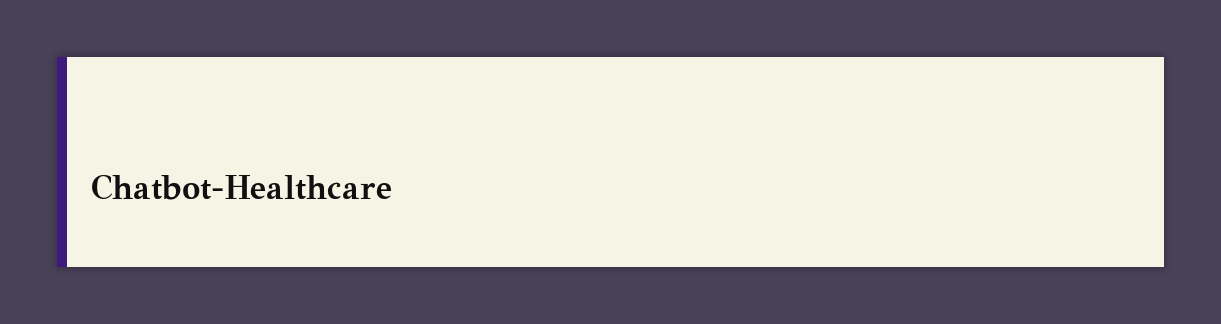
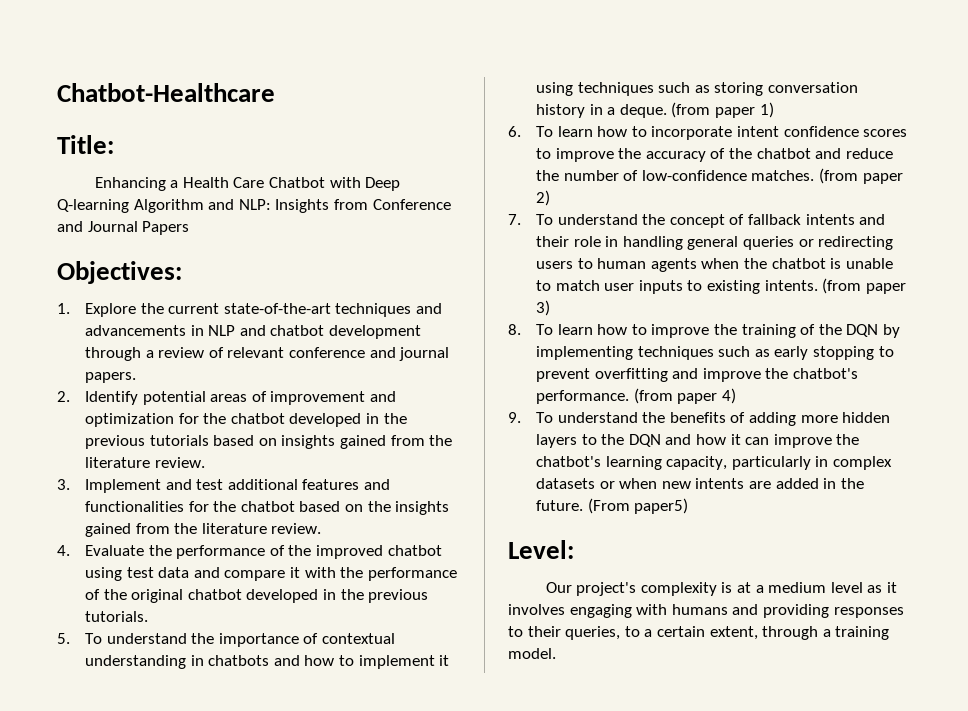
(392, 187) none -> [57,135,114,154] [94,177,401,191] [57,199,451,213] [57,221,190,235] [57,261,182,284] [57,303,443,317] [85,325,422,339] [85,347,450,361] [85,372,137,383] [57,391,397,405] [85,413,407,427] [85,435,453,449] [85,457,205,468] [57,479,391,493] [85,501,450,515] [85,523,322,537] [57,545,442,559] [85,567,457,581] [85,589,429,603] [85,611,149,622] [57,633,396,647] [85,655,450,669] [536,82,859,96] [536,102,774,118] [508,126,908,140] [536,148,893,162] [536,168,903,184] [536,190,551,206] [508,214,886,228] [536,236,894,250] [536,258,893,272] [536,278,906,294] [536,300,551,316] [508,324,900,338] [536,346,894,360] [536,368,859,382] [536,388,736,404] [508,412,891,426] [536,434,860,448] [536,456,893,470] [536,478,864,489] [536,498,689,514] [508,540,574,559] [545,582,897,596] [508,604,904,618] [508,626,890,640] [508,648,556,659] // Title: // Enhancing a Health Care Chatbot with Deep Q-learning Algorithm and NLP: Insights from Conference and Journal Papers // Objectives: // 1. Explore the current state-of-the-art techniques and advancements in NLP and chatbot development through a review of relevant conference and journal papers. // 2. Identify potential areas of improvement and optimization for the chatbot developed in the previous tutorials based on insights gained from the literature review. // 3. Implement and test additional features and functionalities for the chatbot based on the insights gained from the literature review. // 4. Evaluate the performance of the improved chatbot using test data and compare it with the performance of the original chatbot developed in the previous tutorials. // 5. To understand the importance of contextual understanding in chatbots and how to implement it using techniques such as storing conversation history in a deque. (from paper 1) // 6. To learn how to incorporate intent confidence scores to improve the accuracy of the chatbot and reduce the number of low-confidence matches. (from paper 2) // 7. To understand the concept of fallback intents and their role in handling general queries or redirecting users to human agents when the chatbot is unable to match user inputs to existing intents. (from paper 3) // 8. To learn how to improve the training of the DQN by implementing techniques such as early stopping to prevent overfitting and improve the chatbot's performance. (from paper 4) // 9. To understand the benefits of adding more hidden layers to the DQN and how it can improve the chatbot's learning capacity, particularly in complex datasets or when new intents are added in the future. (From paper5) // Level: // Our project's complexity is at a medium level as it involves engaging with humans and providing responses to their queries, to a certain extent, through a training model.

